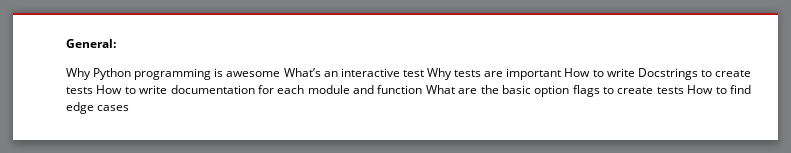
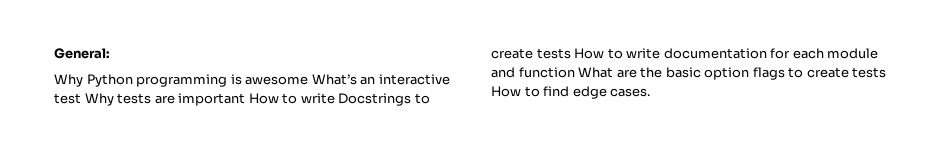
[97,105,130,111] cases -> [610,88,651,97] cases.

